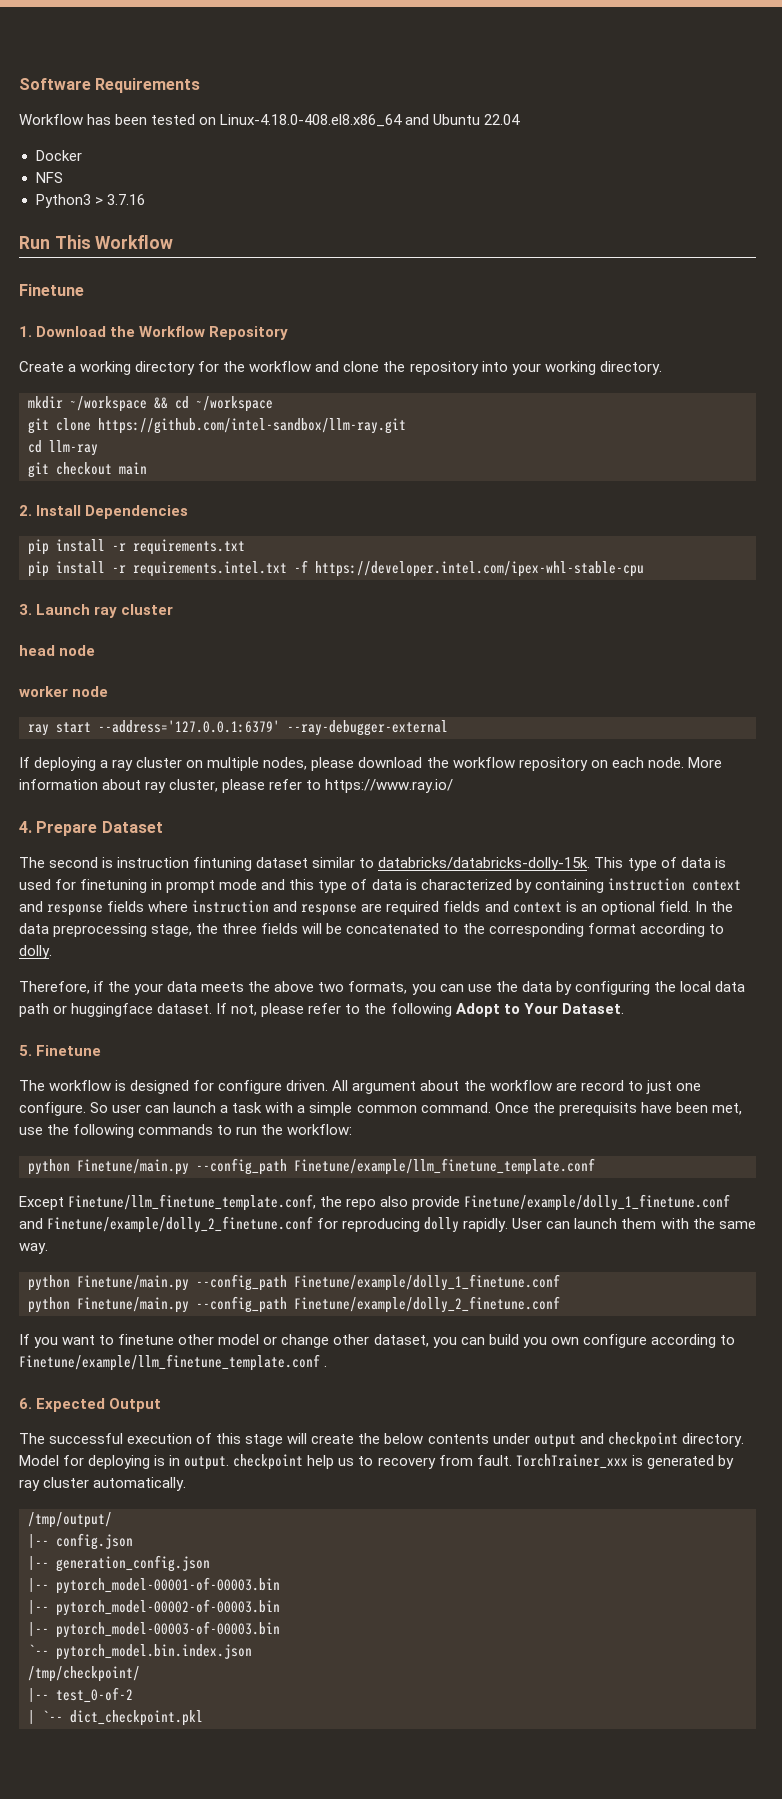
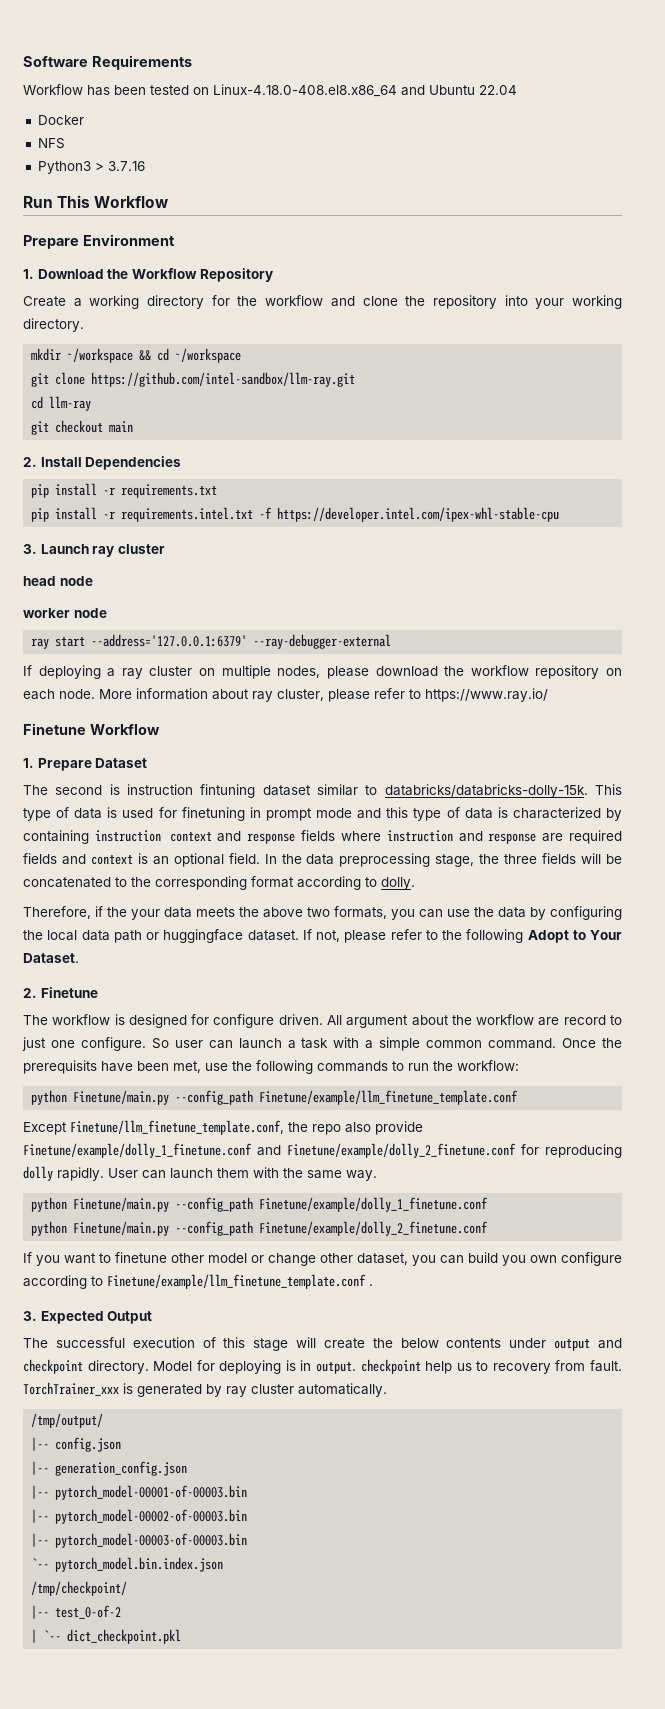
[19,284,84,296] Finetune -> [23,234,175,249] Prepare Environment
[19,821,32,833] 4. -> [23,723,160,735] [23,758,34,768] Finetune Workflow // 1.
[19,1045,32,1056] 5. -> [23,988,37,998] 2.
[19,1398,32,1409] 6. -> [23,1311,37,1321] 3.

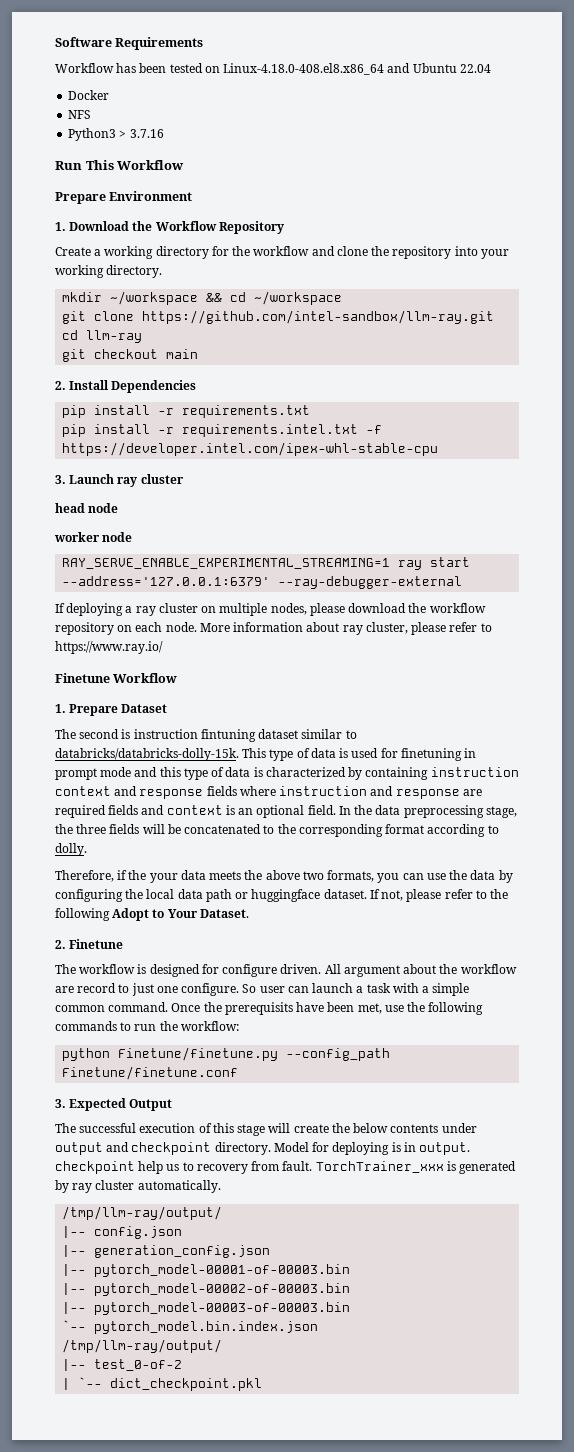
(107, 613) none -> [62,558,391,569] RAY_SERVE_ENABLE_EXPERIMENTAL_STREAMING=1
[73,1090,519,1105] [23,1120,423,1135] [23,1143,622,1158] [23,1166,377,1181] [31,1197,489,1212] [31,1221,489,1236] [23,1252,622,1266] [23,1274,373,1289] Finetune/main.py --config_path Finetune/example/llm_finetune_template.conf // Except Finetune/llm_finetune_template.conf, the repo also provide Finetune/example/dolly_1_finetune.conf and Finetune/example/dolly_2_finetune.conf for reproducing dolly rapidly. User can launch them with the same way. // python Finetune/main.py --config_path Finetune/example/dolly_1_finetune.conf // python Finetune/main.py --config_path Finetune/example/dolly_2_finetune.conf // If you want to finetune other model or change other dataset, you can build you own configure according to Finetune/example/llm_finetune_template.conf . -> [118,1047,391,1061] [62,1066,239,1080] Finetune/finetune.py --config_path Finetune/finetune.conf
[31,1413,104,1428] /tmp/output/ -> [62,1206,223,1220] /tmp/llm-ray/output/
[31,1581,128,1596] /tmp/checkpoint/ -> [62,1339,223,1353] /tmp/llm-ray/output/

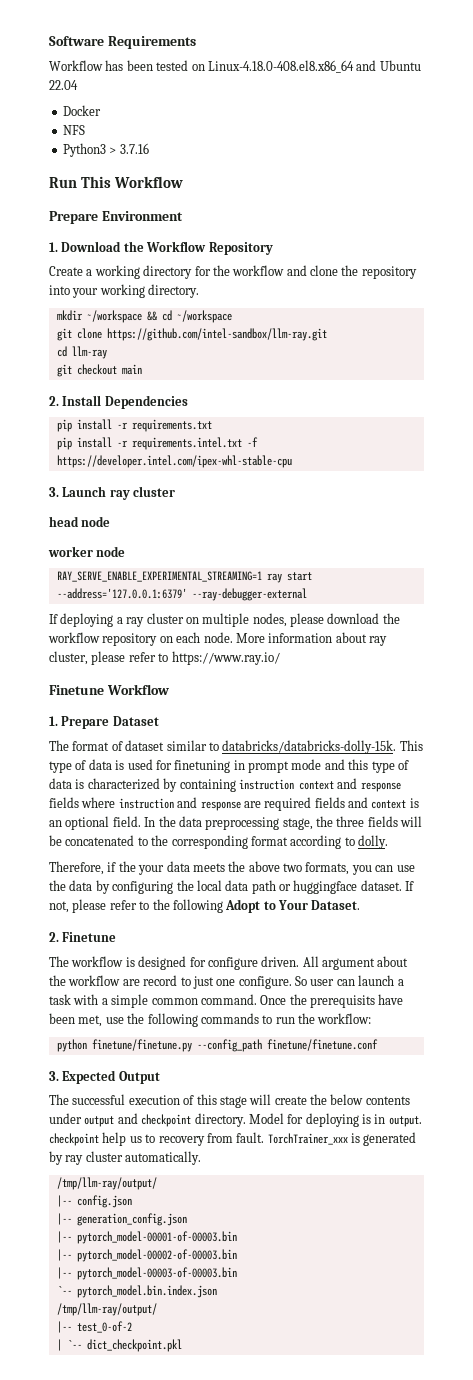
[79,729,256,742] second is instruction fintuning -> [72,741,123,751] format of
[118,1047,391,1061] [62,1066,239,1080] Finetune/finetune.py --config_path Finetune/finetune.conf -> [91,1039,378,1052] finetune/finetune.py --config_path finetune/finetune.conf

